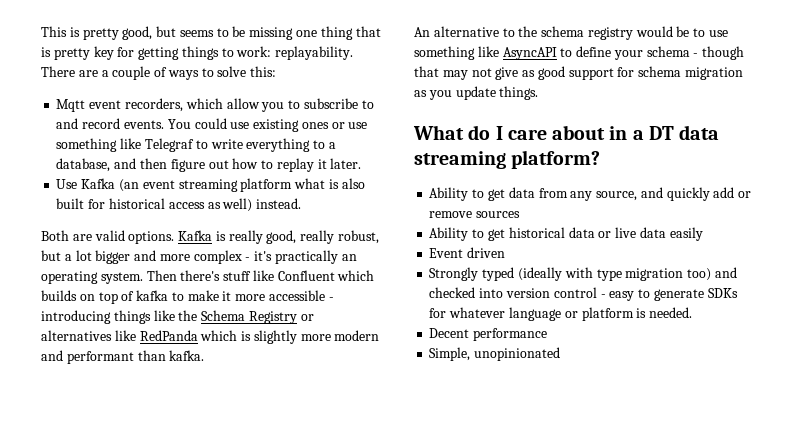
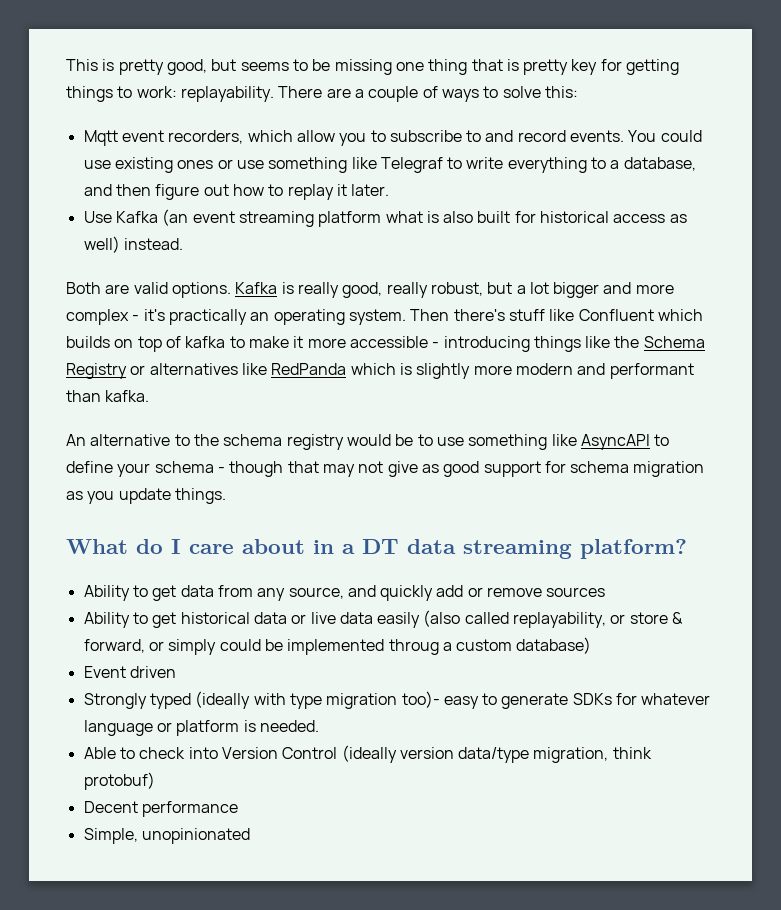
(703, 234) none -> [423,610,684,628] [83,637,592,655] (also called replayability, or store & forward, or simply could be implemented throug a custom database)
[687,267,737,281] [429,287,606,298] too) and checked into version control - -> [401,691,440,708] too)-
(693, 312) none -> [83,745,652,763] [83,772,155,790] // Able to check into Version Control (ideally version data/type migration, think protobuf)

